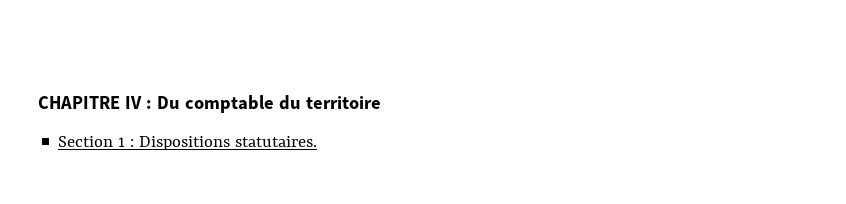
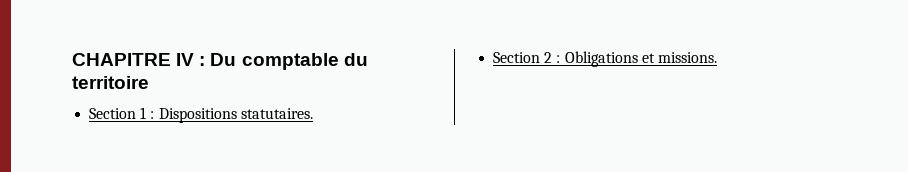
(318, 141) none -> [493,51,717,67] // Section 2 : Obligations et missions.

